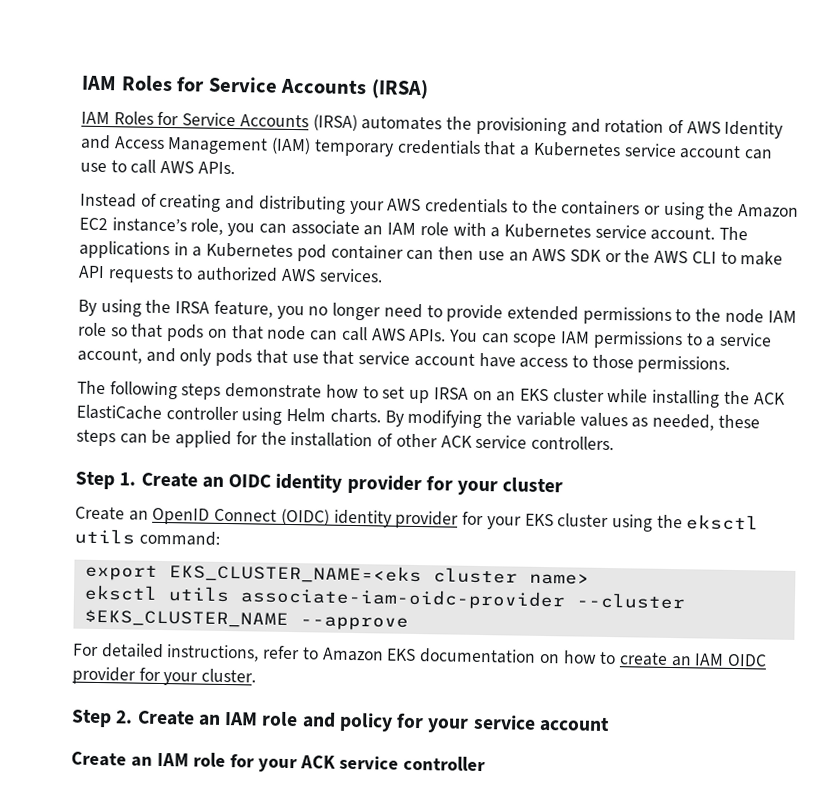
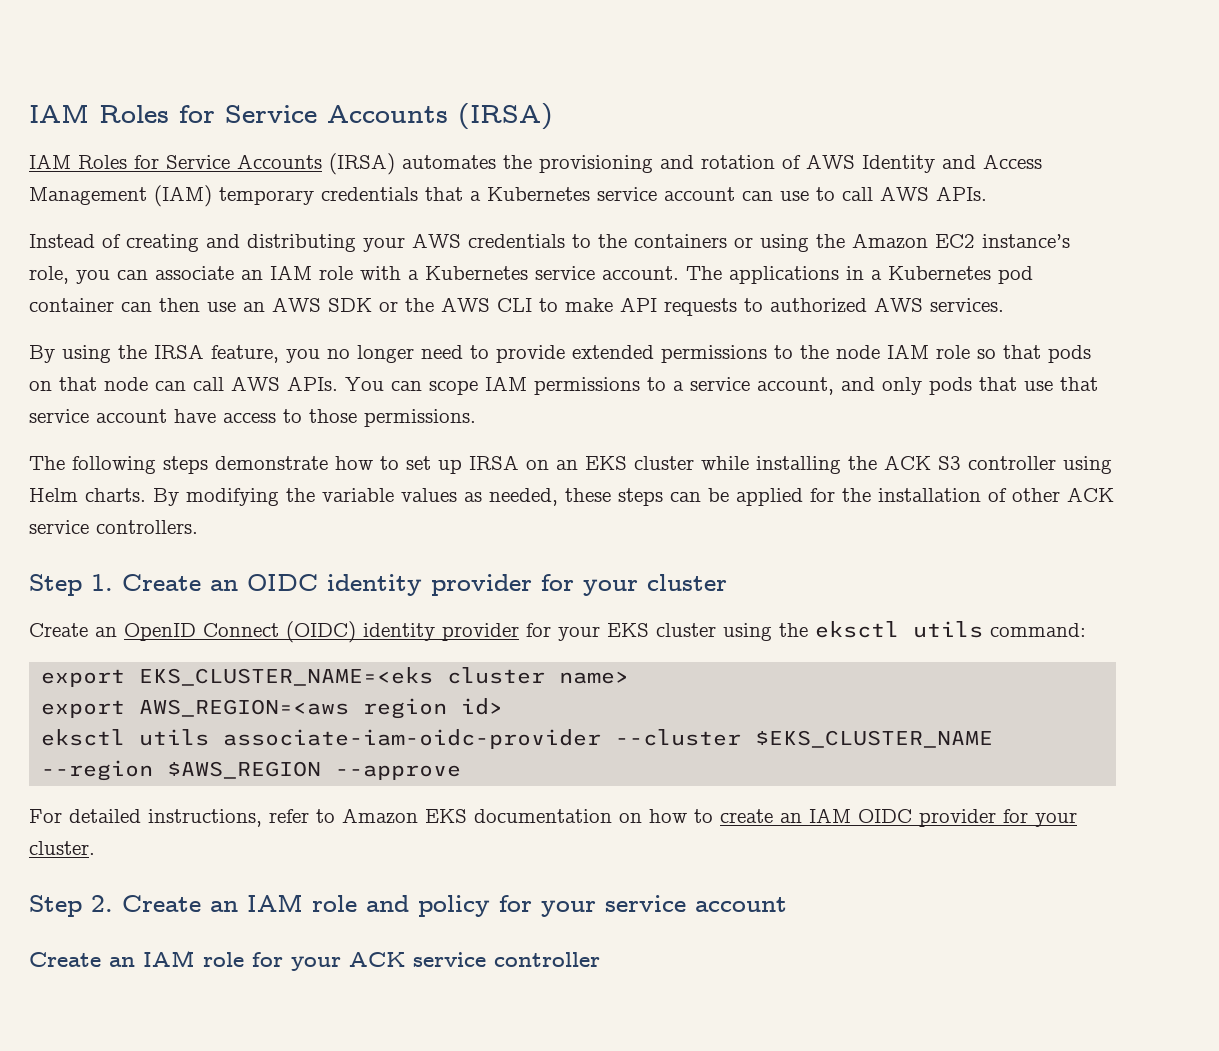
[76,404,162,420] ElastiCache -> [938,456,961,470] S3
(590, 578) none -> [41,698,504,719] // export AWS_REGION=<aws region id>
(289, 618) none -> [41,760,322,781] --region $AWS_REGION

